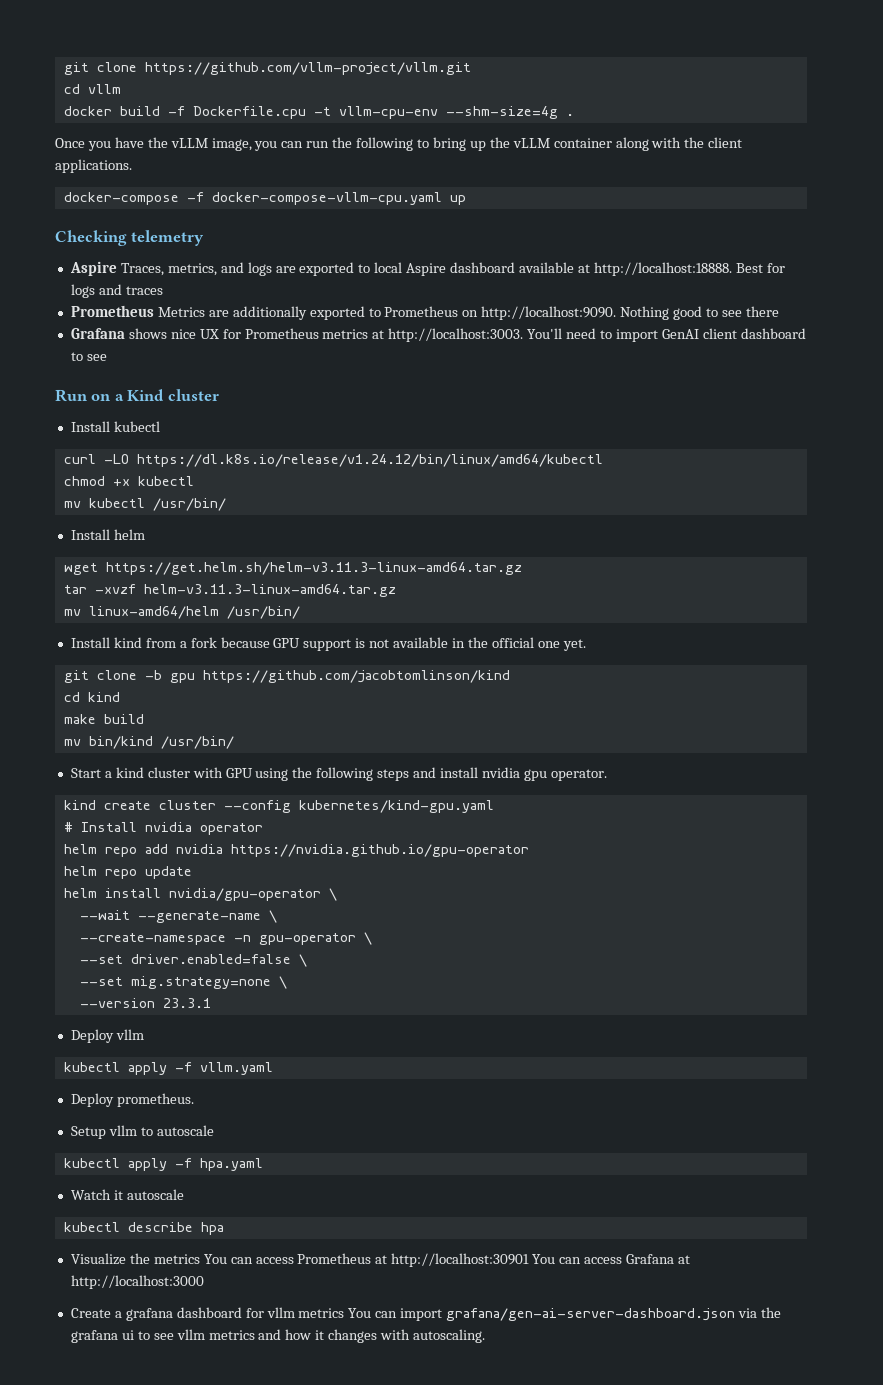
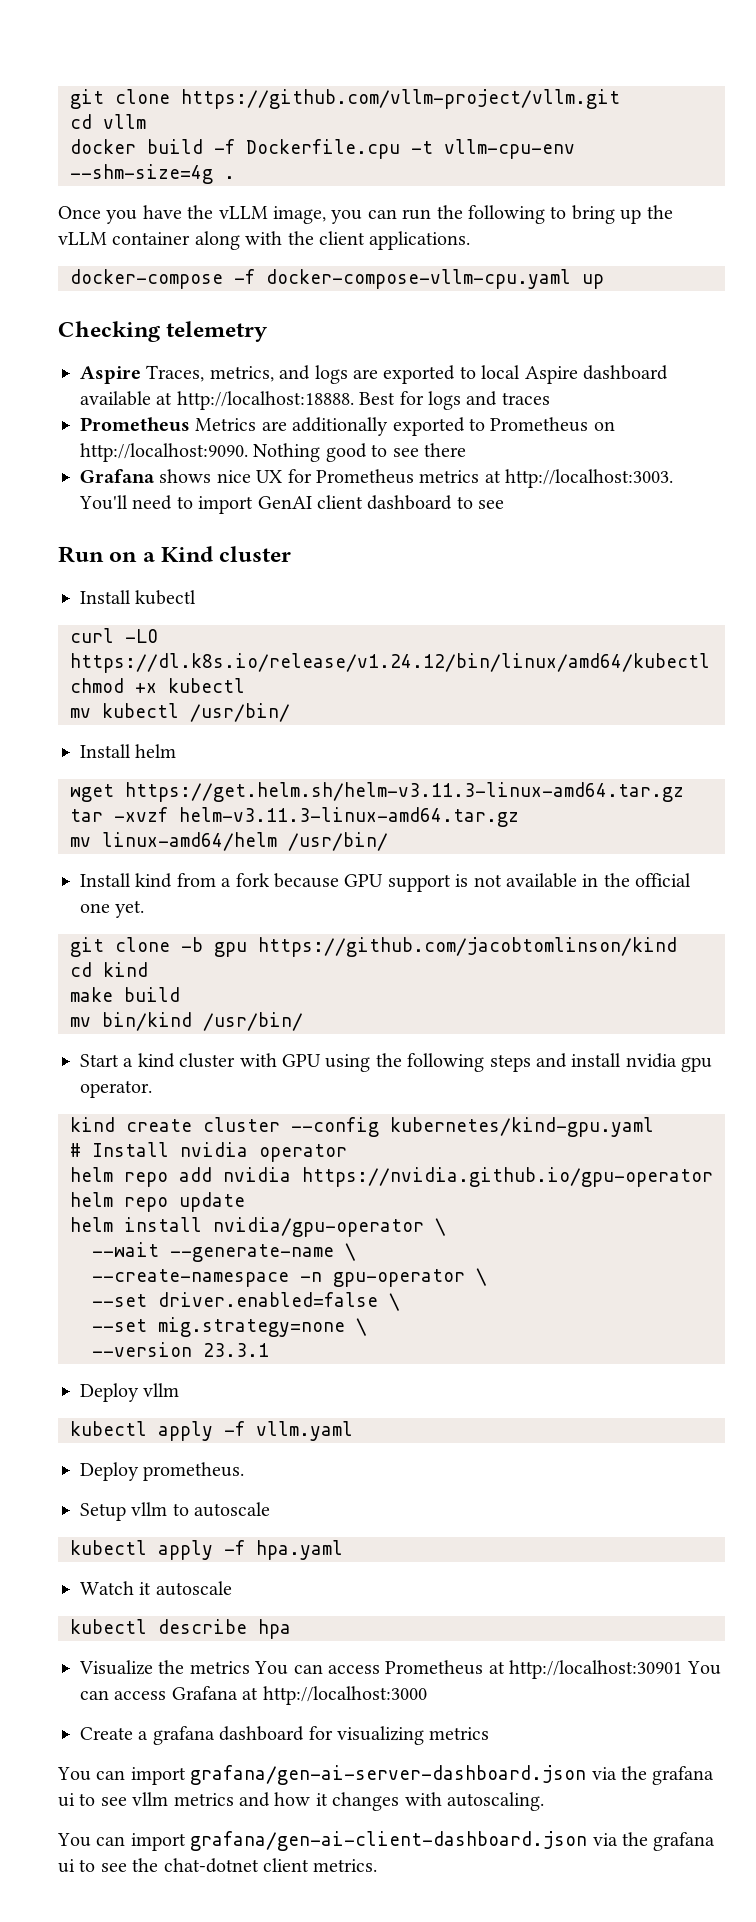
[266,1307,345,1318] vllm metrics -> [337,1726,490,1745] visualizing metrics //
(486, 1336) none -> [57,1831,716,1851] [58,1858,378,1873] // You can import grafana/gen-ai-client-dashboard.json via the grafana ui to see the chat-dotnet client metrics.

